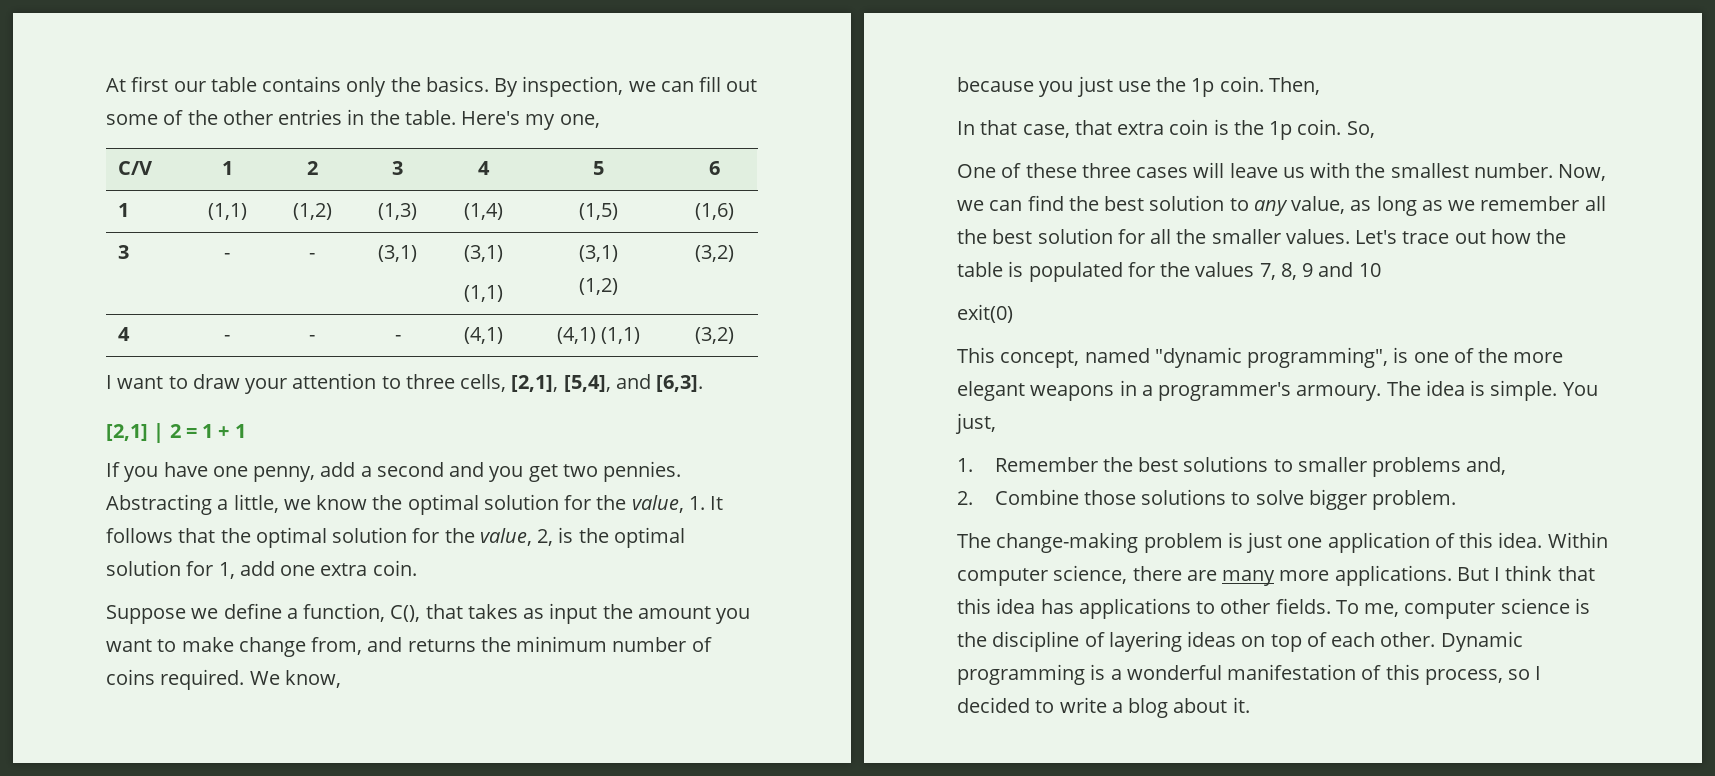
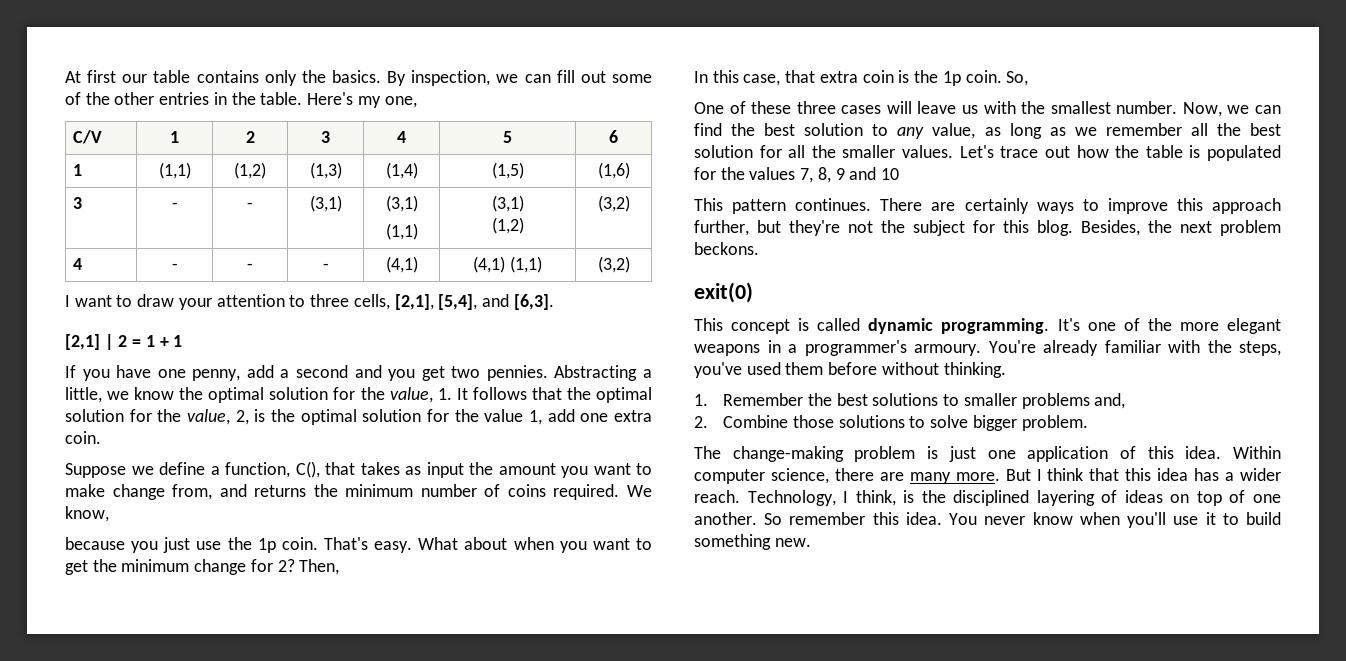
(214, 568) none -> [454,409,524,422] the value
(1264, 84) none -> [324,537,652,553] [65,559,295,575] That's easy. What about when you want to get the minimum change for 2?
[980,120,1018,135] that -> [712,70,739,83] this
[957,304,1013,323] [957,347,1409,368] exit(0) // This concept, named "dynamic programming", is -> [694,198,1281,214] [694,220,1281,236] [694,242,759,255] [694,282,753,303] [694,318,1080,334] This pattern continues. There are certainly ways to improve this approach further, but they're not the subject for this blog. Besides, the next problem beckons. // exit(0) // This concept is called dynamic programming. It's
[1386,380,1598,401] [955,413,996,434] The idea is simple. You just, -> [988,340,1281,356] [694,362,1006,378] You're already familiar with the steps, you've used them before without thinking.
[1279,565,1452,586] more applications. -> [955,472,1000,481] more.
[1078,598,1590,619] [957,631,1523,652] [957,664,1542,685] [957,697,1250,718] applications to other fields. To me, computer science is the discipline of layering ideas on top of each other. Dynamic programming is a wonderful manifestation of this process, so I decided to write a blog about it. -> [1225,468,1282,481] [694,490,1281,506] [694,512,1281,528] [694,534,811,550] a wider reach. Technology, I think, is the disciplined layering of ideas on top of one another. So remember this idea. You never know when you'll use it to build something new.

